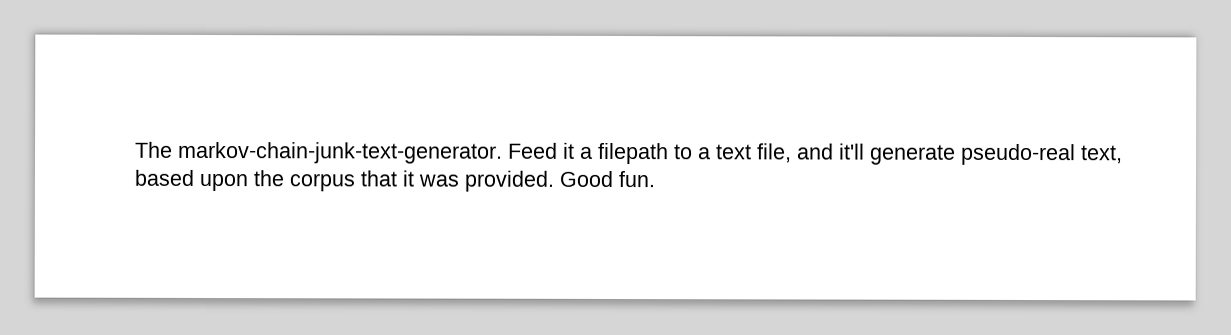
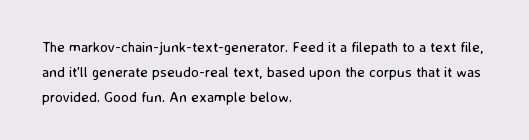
(655, 179) none -> [169,92,292,105] An example below.

